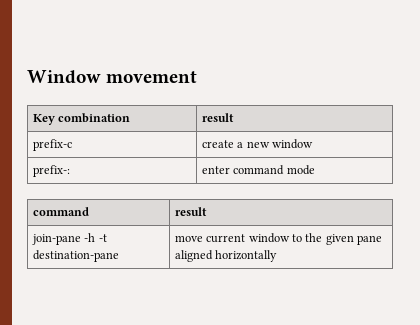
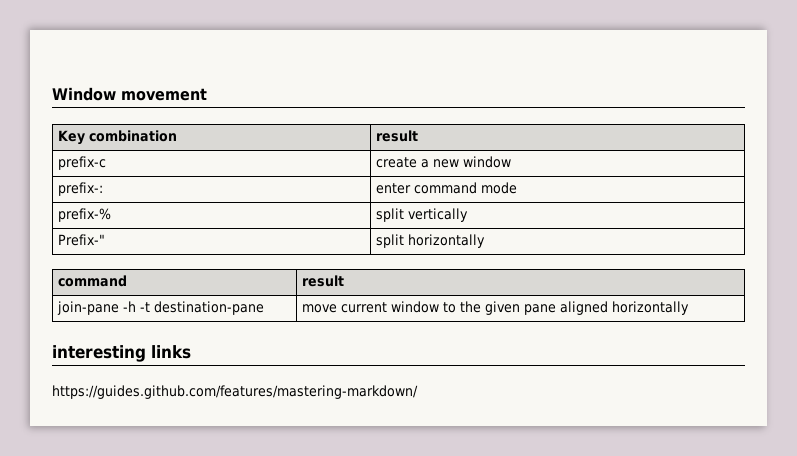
(315, 170) none -> [57,208,111,222] [375,208,468,222] [57,234,105,246] [375,234,485,248] // prefix-% | split vertically // Prefix-" | split horizontally
(278, 256) none -> [52,345,191,362] [52,385,418,399] // interesting links // https://guides.github.com/features/mastering-markdown/

